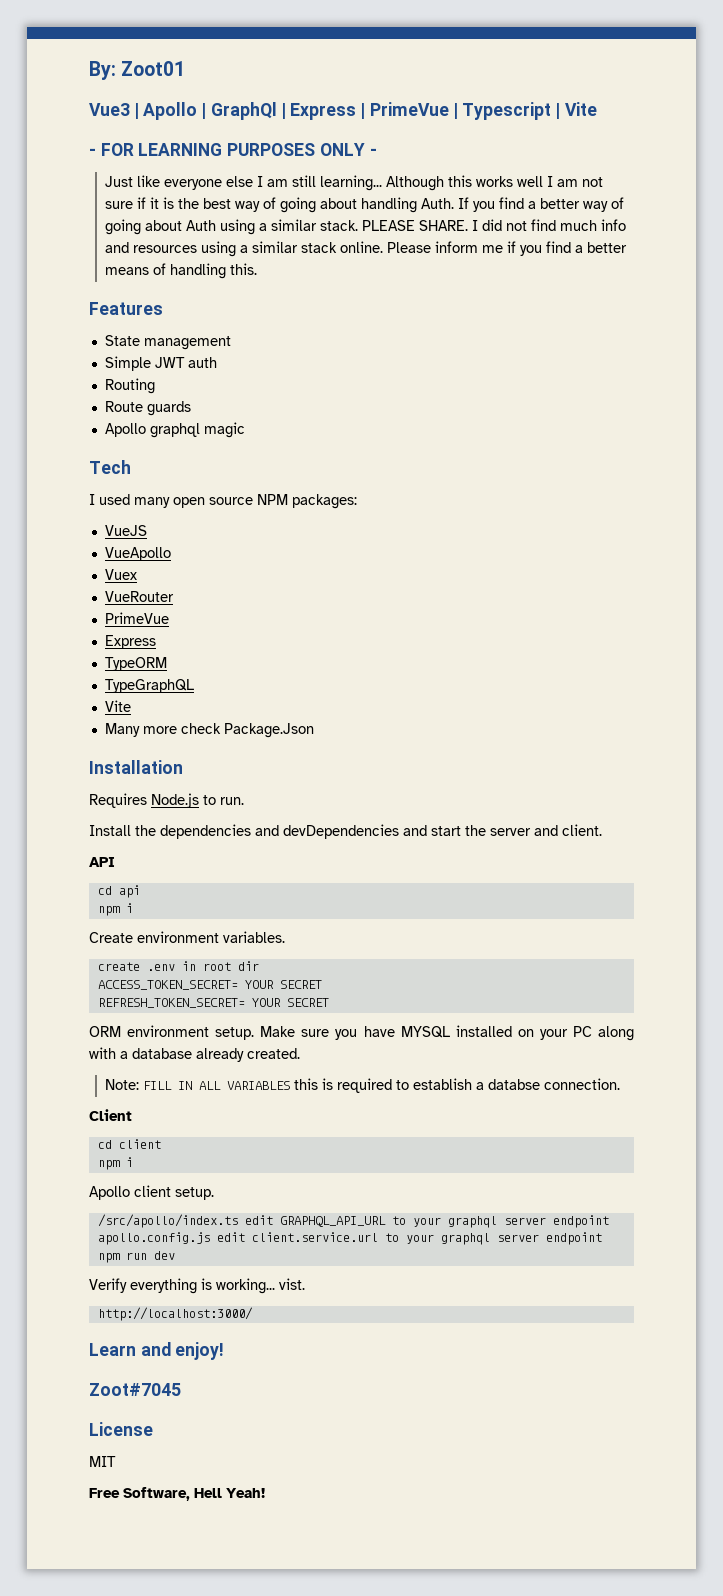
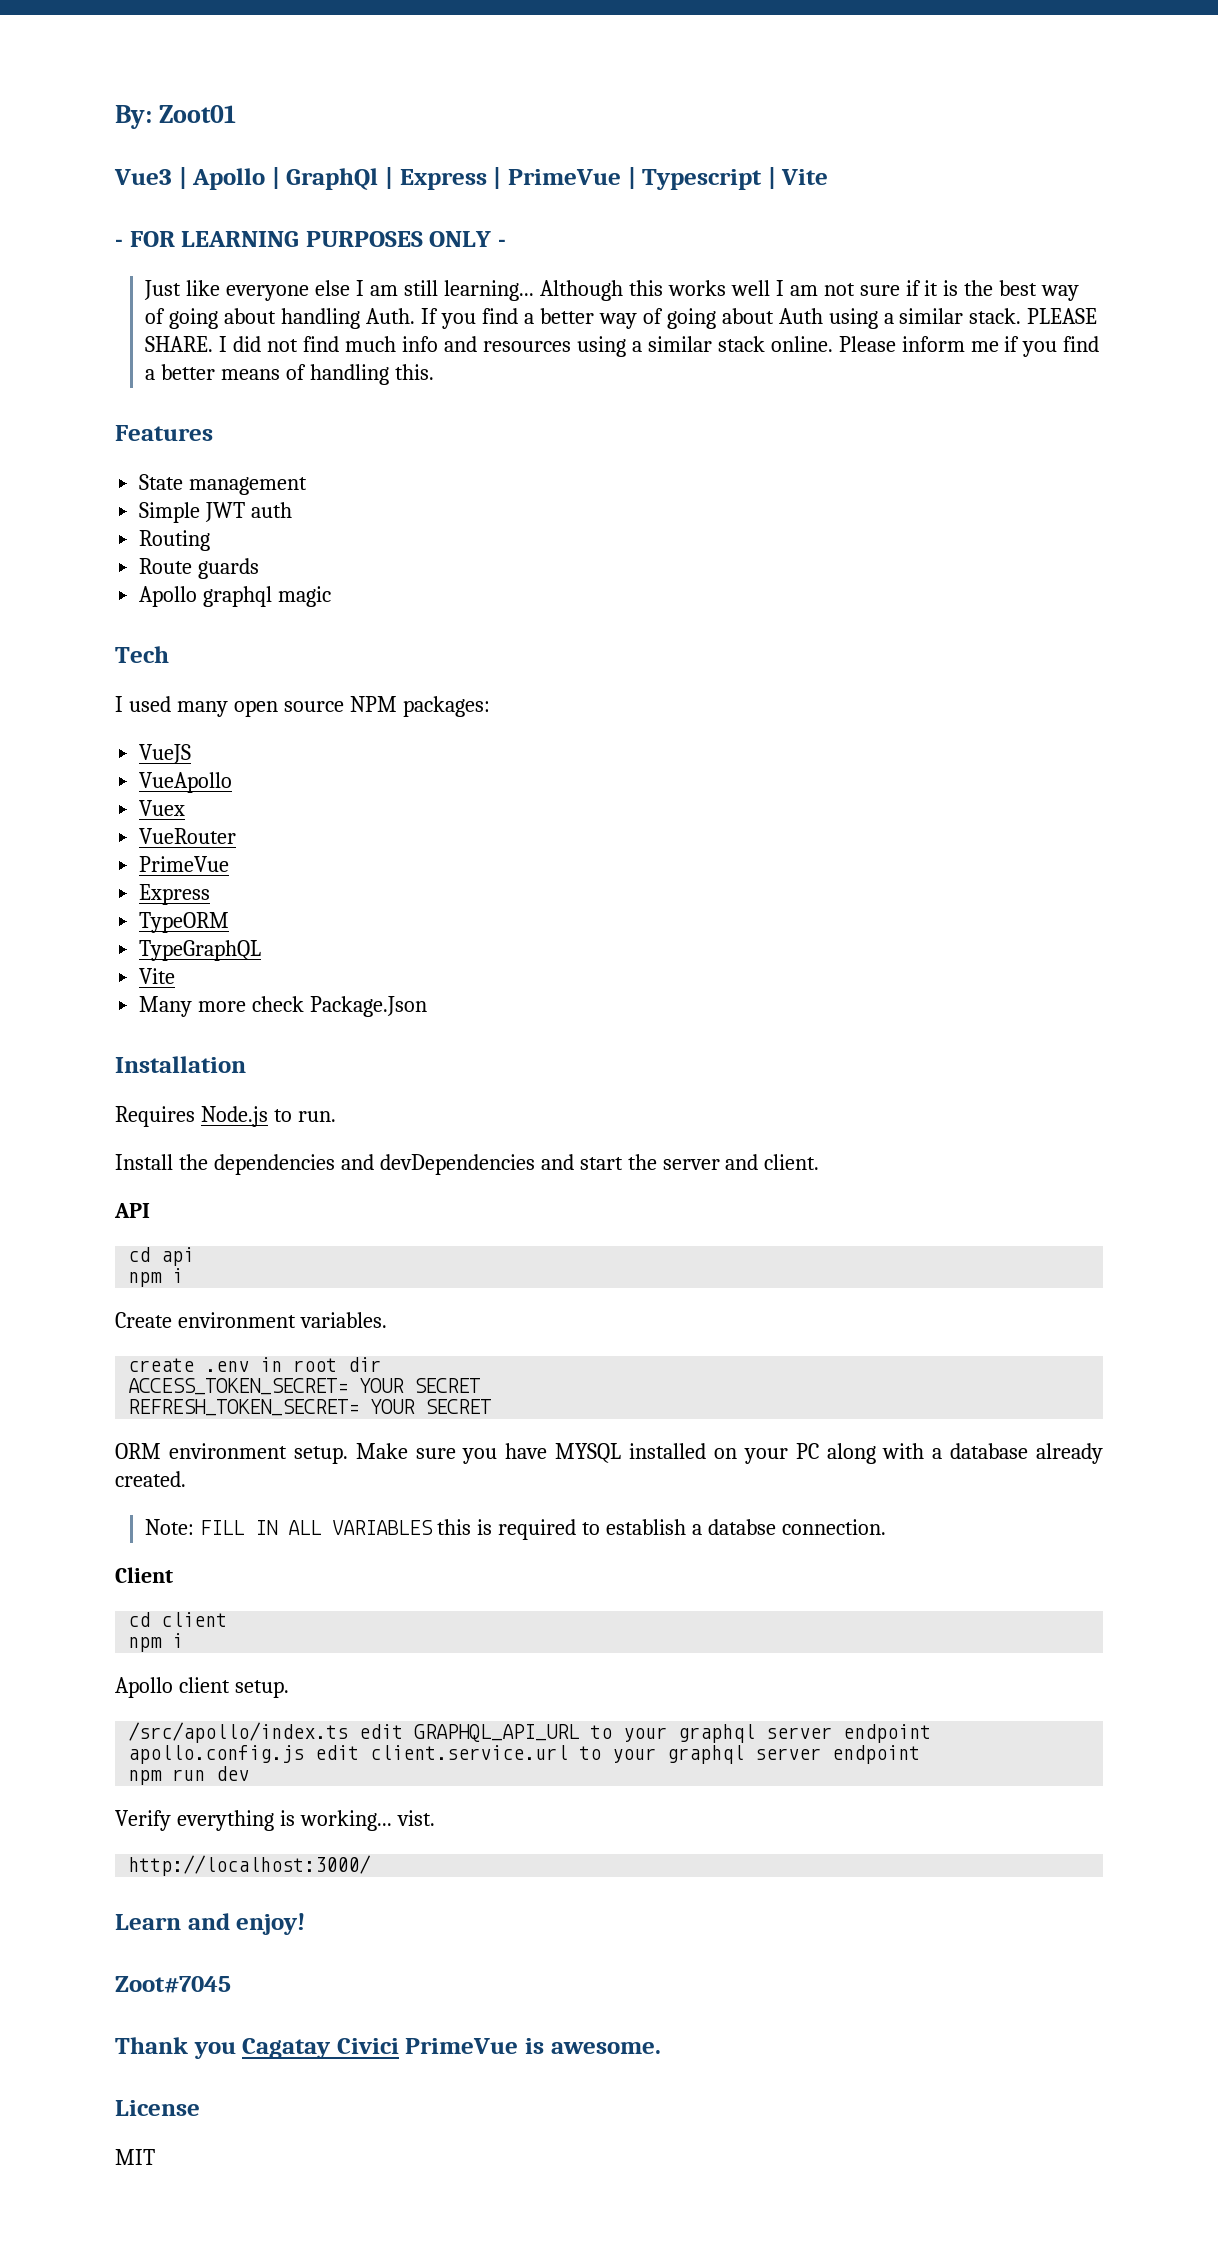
[89,1422,153,1436] [89,1456,116,1467] [89,1487,265,1501] License // MIT // Free Software, Hell Yeah! -> [115,2037,661,2059] [115,2100,200,2116] [115,2149,155,2165] Thank you Cagatay Civici PrimeVue is awesome. // License // MIT

